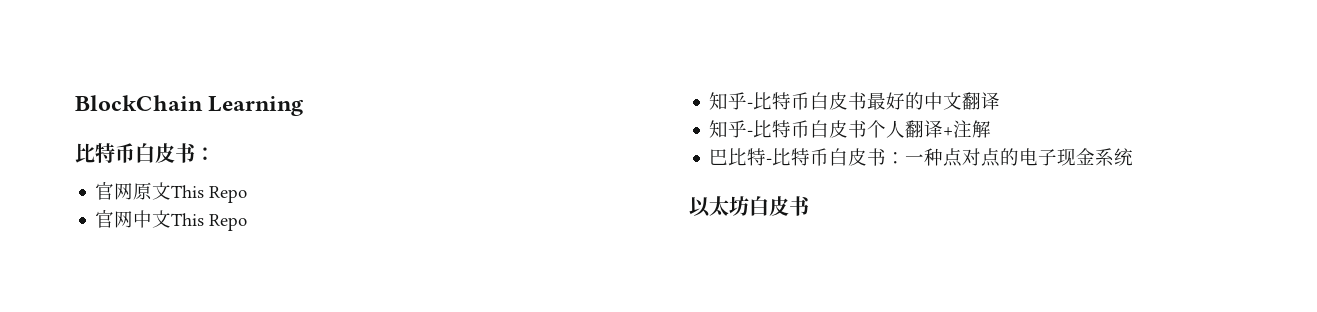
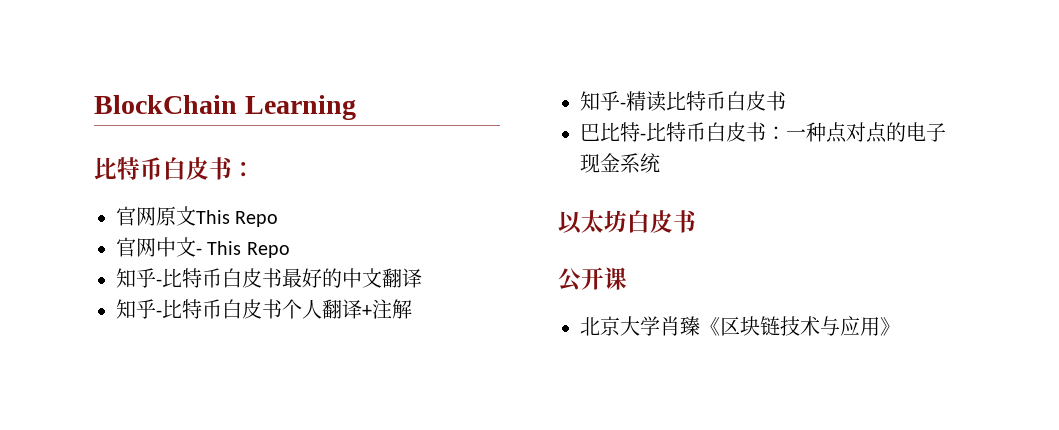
(172, 219) none -> [196,248,202,255] -
(992, 129) none -> [580,91,786,112] // 知乎-精读比特币白皮书
(810, 206) none -> [558,267,627,292] [580,316,900,336] // 公开课 // 北京大学肖臻《区块链技术与应用》

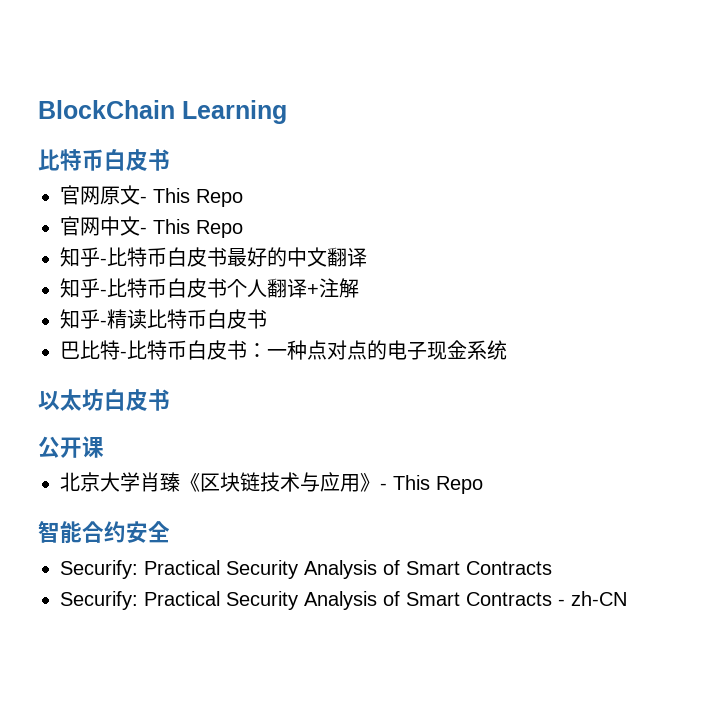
[232,162,255,177] ： -> (170, 160) none
(196, 216) none -> [140,196,147,203] -
(900, 326) none -> [380,475,483,494] [38,521,170,543] [60,560,552,579] [60,591,627,610] - This Repo // 智能合约安全 // Securify: Practical Security Analysis of Smart Contracts // Securify: Practical Security Analysis of Smart Contracts - zh-CN

